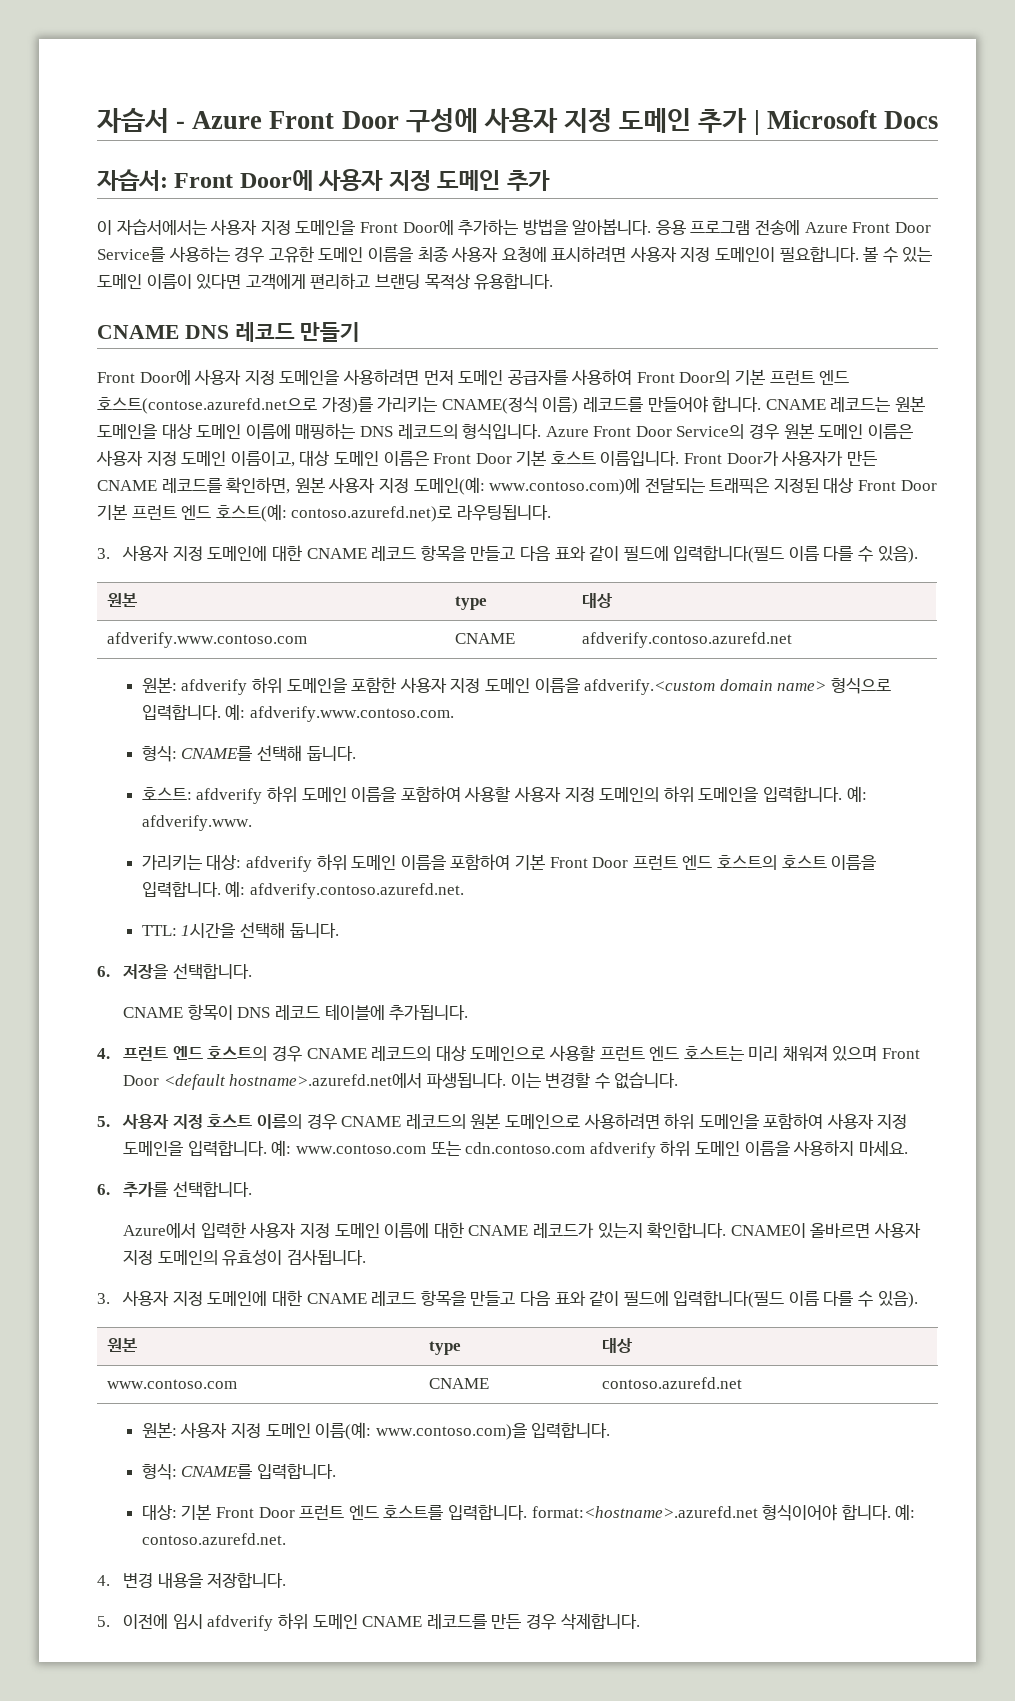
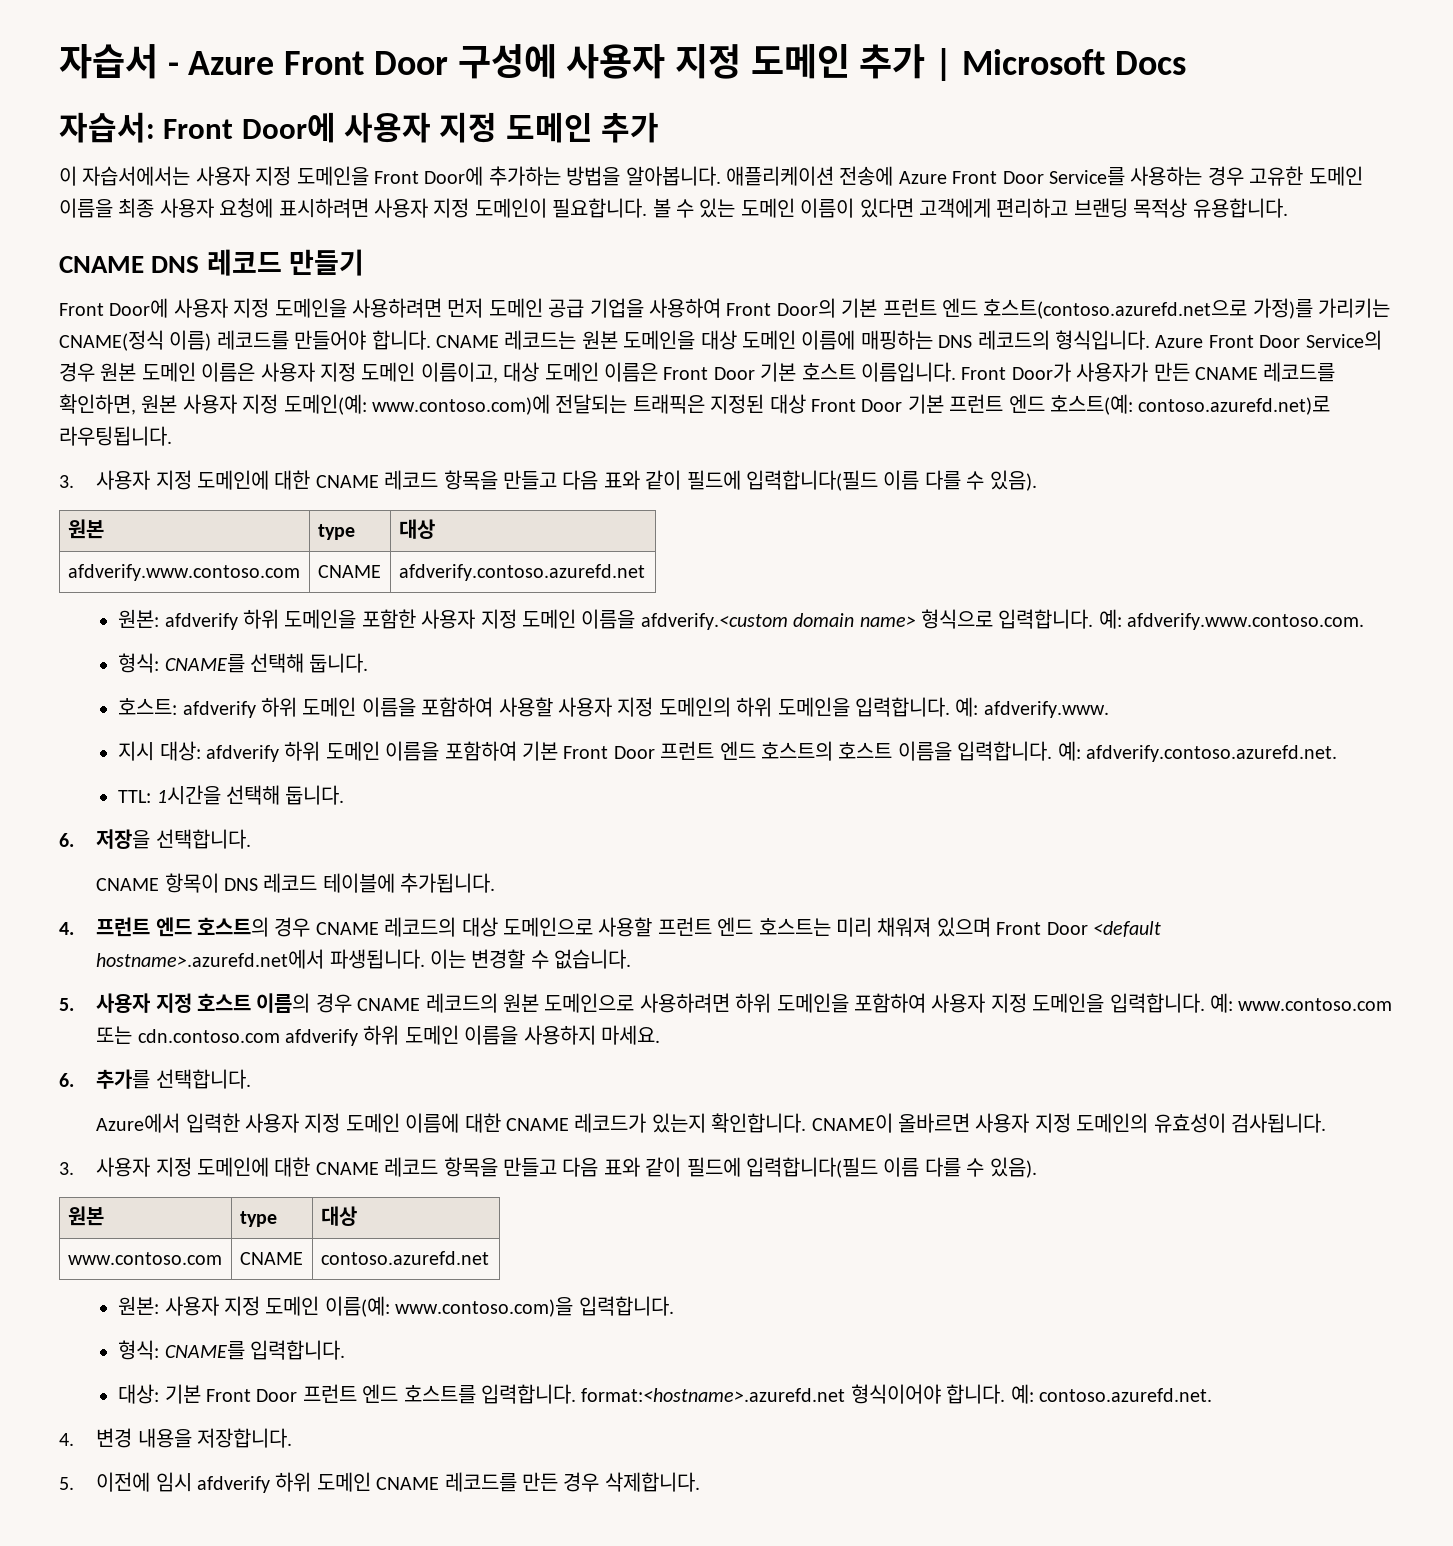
[655,220,751,235] 응용 프로그램 -> [725,166,834,186] 애플리케이션
[507,370,568,385] 공급자를 -> [548,298,644,318] 공급 기업을
[97,397,317,414] 호스트(contose.azurefd.net으로 -> [983,299,1248,319] 호스트(contoso.azurefd.net으로
[141,855,202,870] 가리키는 -> [118,741,155,761] 지시

